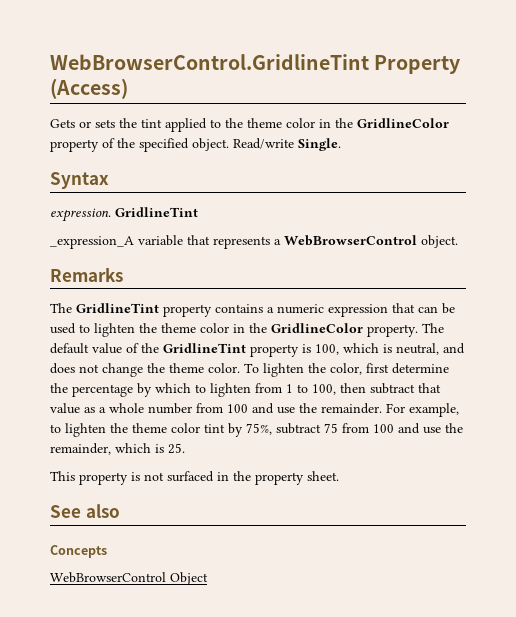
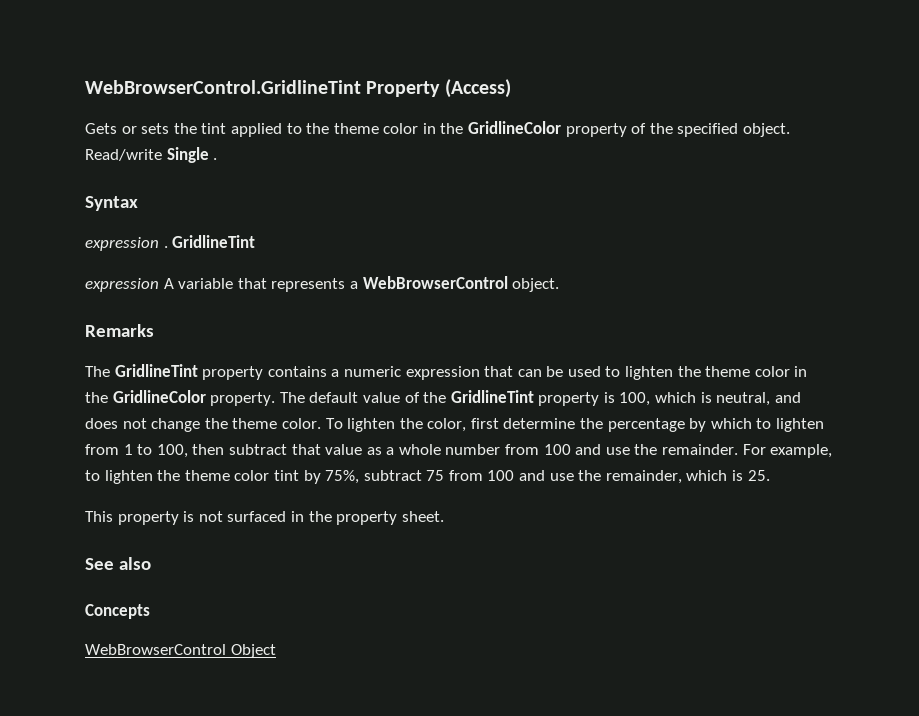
[298,138,341,151] Single. -> [166,147,218,163] Single .
[50,208,111,222] expression. -> [85,237,168,251] expression .
[50,236,134,249] _expression_A -> [85,278,174,292] expression A

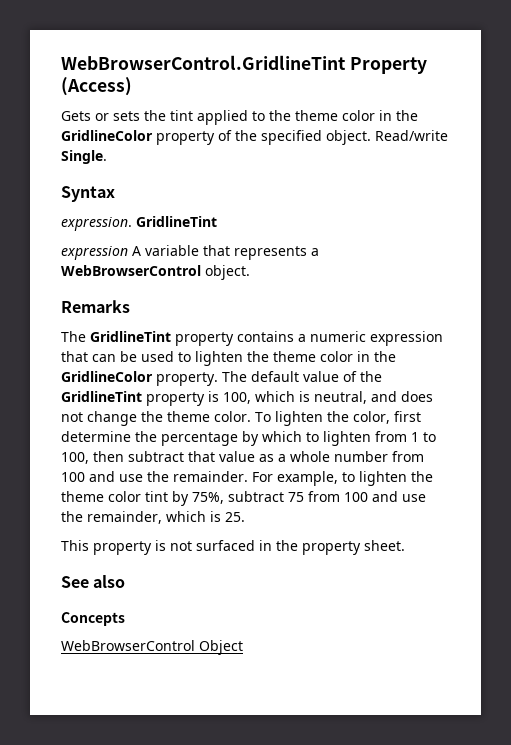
[166,147,218,163] Single . -> [61,150,107,164] Single.
[85,237,168,251] expression . -> [61,217,132,231] expression.

